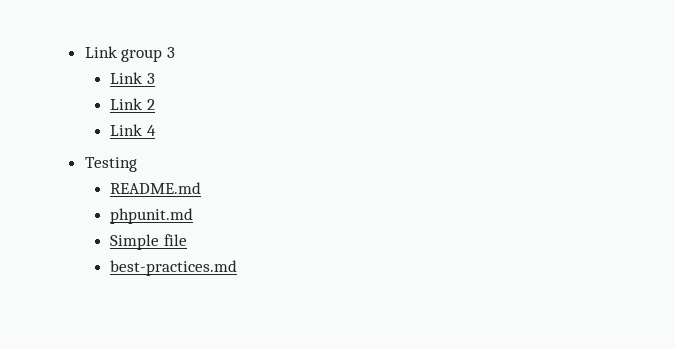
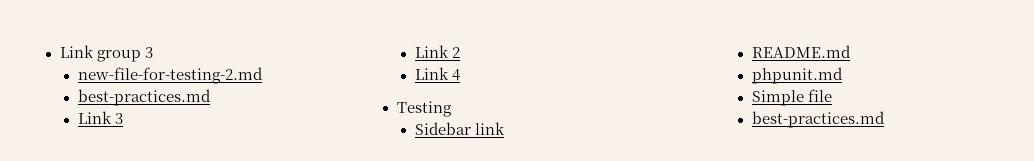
(175, 52) none -> [77,67,263,84] [77,89,211,106] // new-file-for-testing-2.md // best-practices.md
(137, 164) none -> [414,122,505,135] // Sidebar link

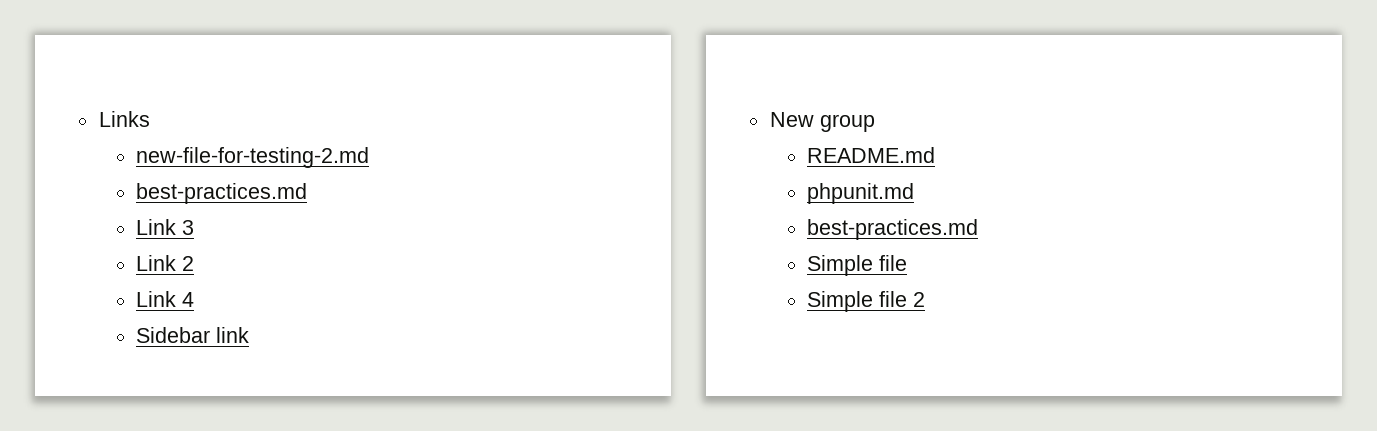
[59,45,153,62] Link group 3 -> [98,111,150,127] Links
[396,101,452,117] // Testing -> (195, 299) none
(505, 128) none -> [769,112,875,132] // New group
(843, 75) none -> [807,219,979,240] // best-practices.md
[751,111,885,128] best-practices.md -> [807,291,926,312] Simple file 2

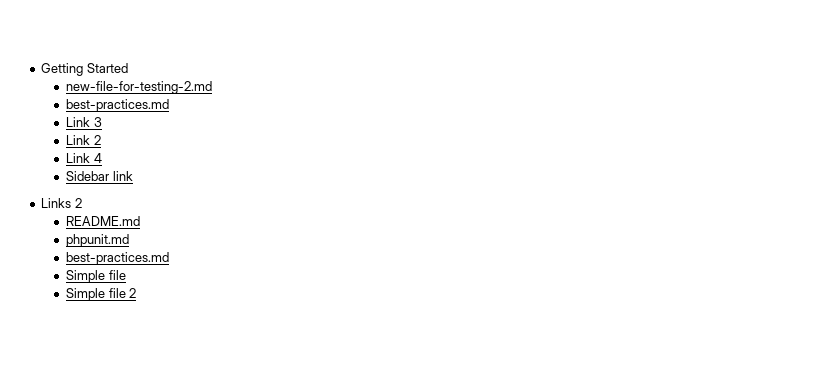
[98,111,150,127] Links -> [41,63,128,76] Getting Started
[769,112,875,132] New group -> [41,198,82,208] Links 2

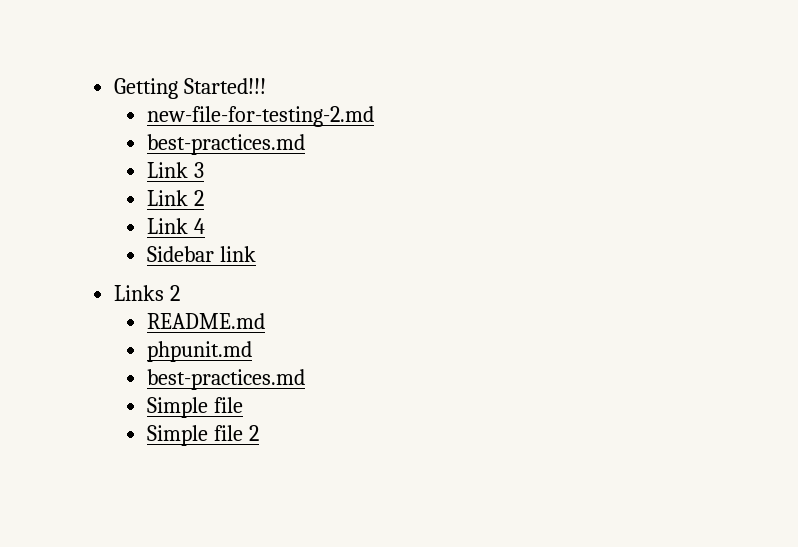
[86,63,128,73] Started -> [184,78,267,94] Started!!!

